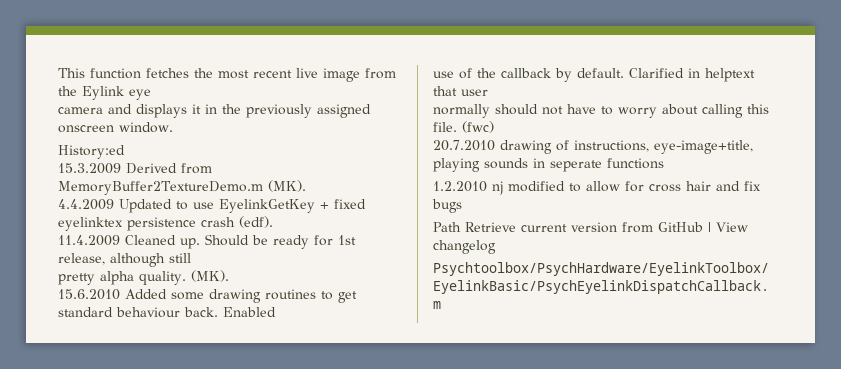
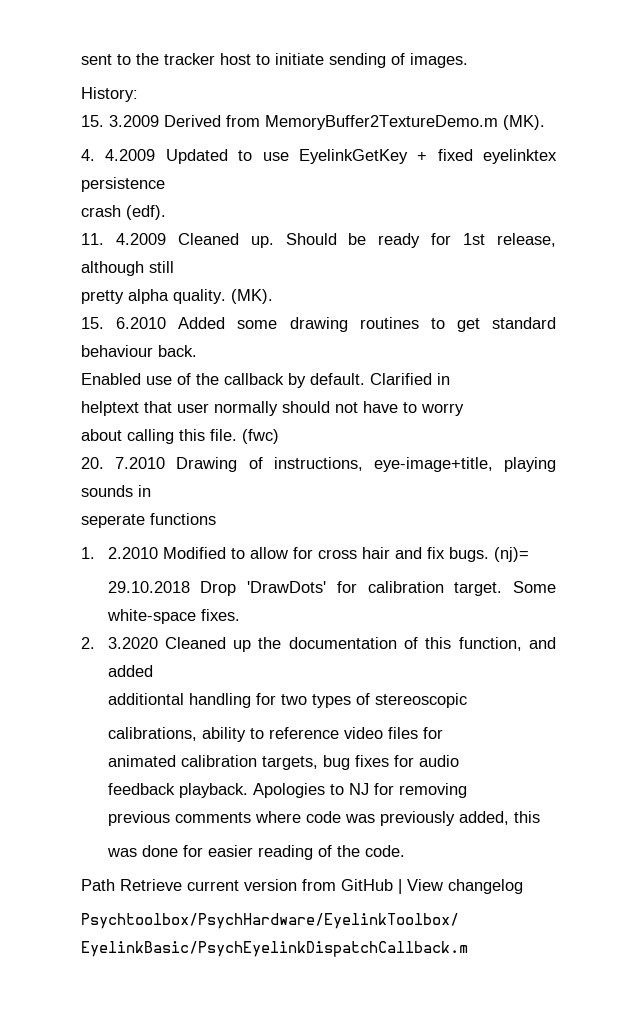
[58,68,396,82] [58,86,151,100] [58,104,371,118] [58,122,173,133] [58,145,125,159] [58,163,121,174] This function fetches the most recent live image from the Eylink eye // camera and displays it in the previously assigned onscreen window. // History:ed // 15.3.2009 -> [81,53,468,68] [81,87,138,102] [81,115,159,127] sent to the tracker host to initiate sending of images. // History: // 15. 3.2009
[58,199,114,210] 4.4.2009 -> [81,149,156,161] 4. 4.2009
(196, 224) none -> (165, 184) //
[58,235,120,246] 11.4.2009 -> [81,233,166,245] 11. 4.2009
[58,289,120,300] 15.6.2010 -> [81,317,167,329] 15. 6.2010
(218, 312) none -> (197, 351) //
(276, 312) // -> (141, 379) none
(700, 73) none -> (450, 379) //
(488, 92) // -> (209, 408) none
(657, 112) none -> (464, 409) //
[433,140,552,154] 20.7.2010 drawing -> [81,457,238,472] 20. 7.2010 Drawing
(545, 163) none -> (151, 491) //
[433,181,565,195] 1.2.2010 nj modified -> [81,547,226,559] 1. 2.2010 Modified
[432,199,462,213] bugs -> [448,547,529,562] [107,581,556,596] [106,609,240,624] [81,637,557,652] [107,665,153,677] [107,693,467,708] [107,727,443,742] [107,755,459,770] [107,783,467,798] [107,811,540,826] [106,845,405,860] bugs. (nj)= // 29.10.2018 Drop 'DrawDots' for calibration target. Some white-space fixes. // 2. 3.2020 Cleaned up the documentation of this function, and added // additiontal handling for two types of stereoscopic // calibrations, ability to reference video files for // animated calibration targets, bug fixes for audio // feedback playback. Apologies to NJ for removing // previous comments where code was previously added, this // was done for easier reading of the code.

